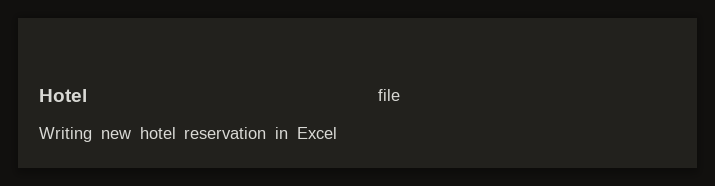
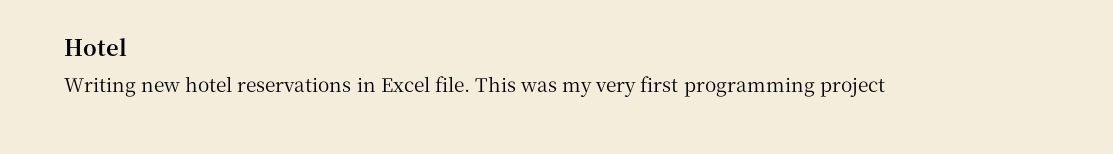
[184,127,267,139] reservation -> [237,77,352,92] reservations
[378,89,400,101] file -> [434,76,885,97] file. This was my very first programming project

